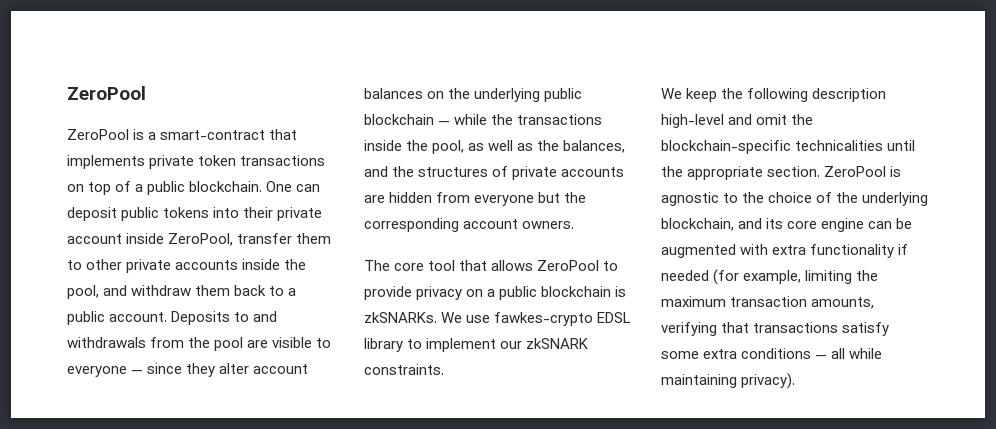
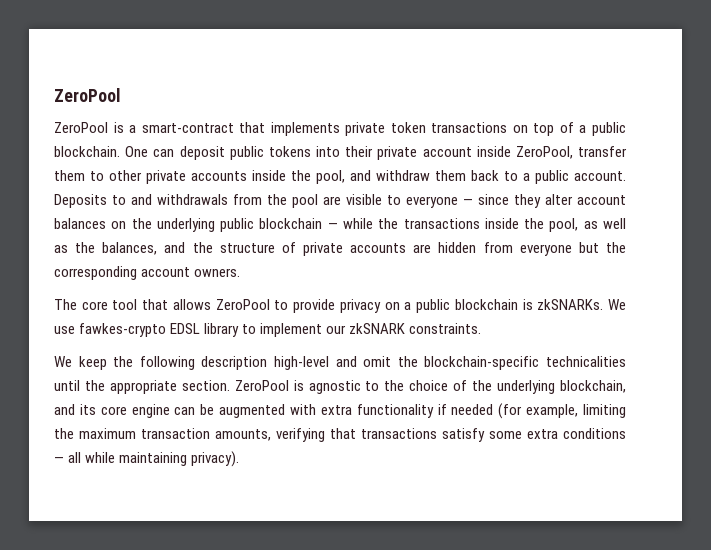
[418,167,489,177] structures -> [219,243,275,253] structure

